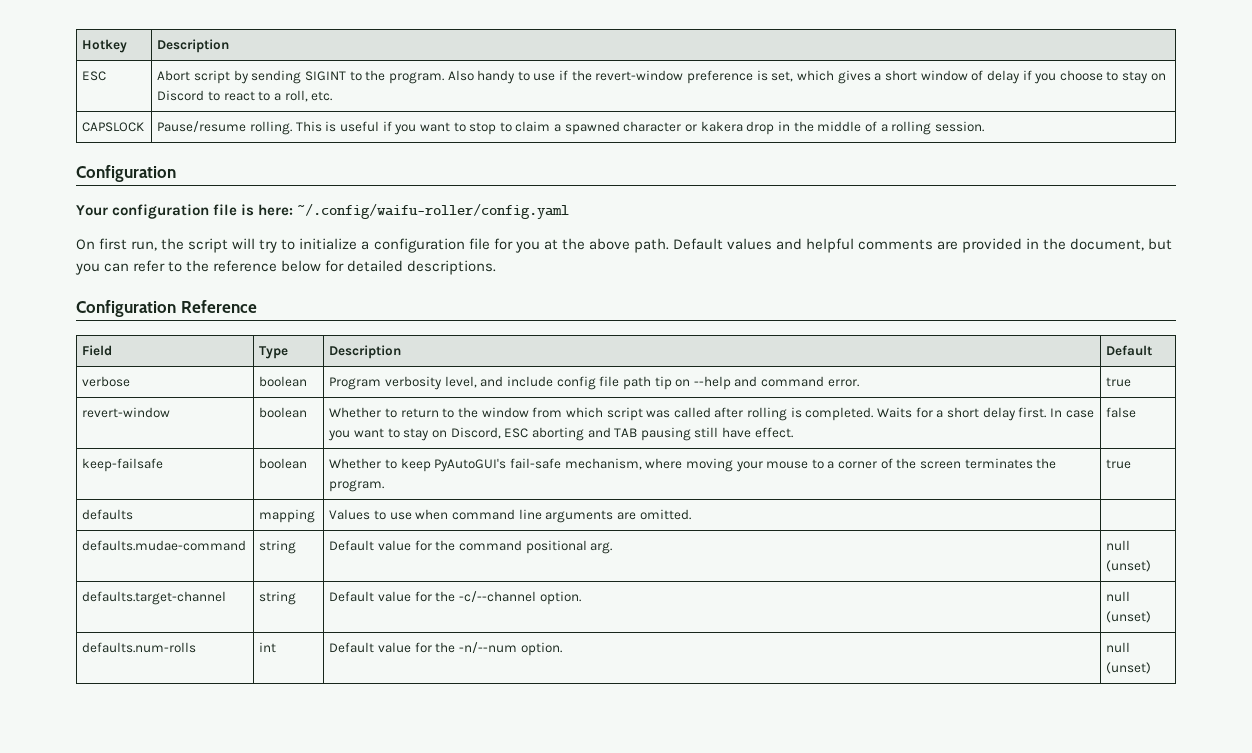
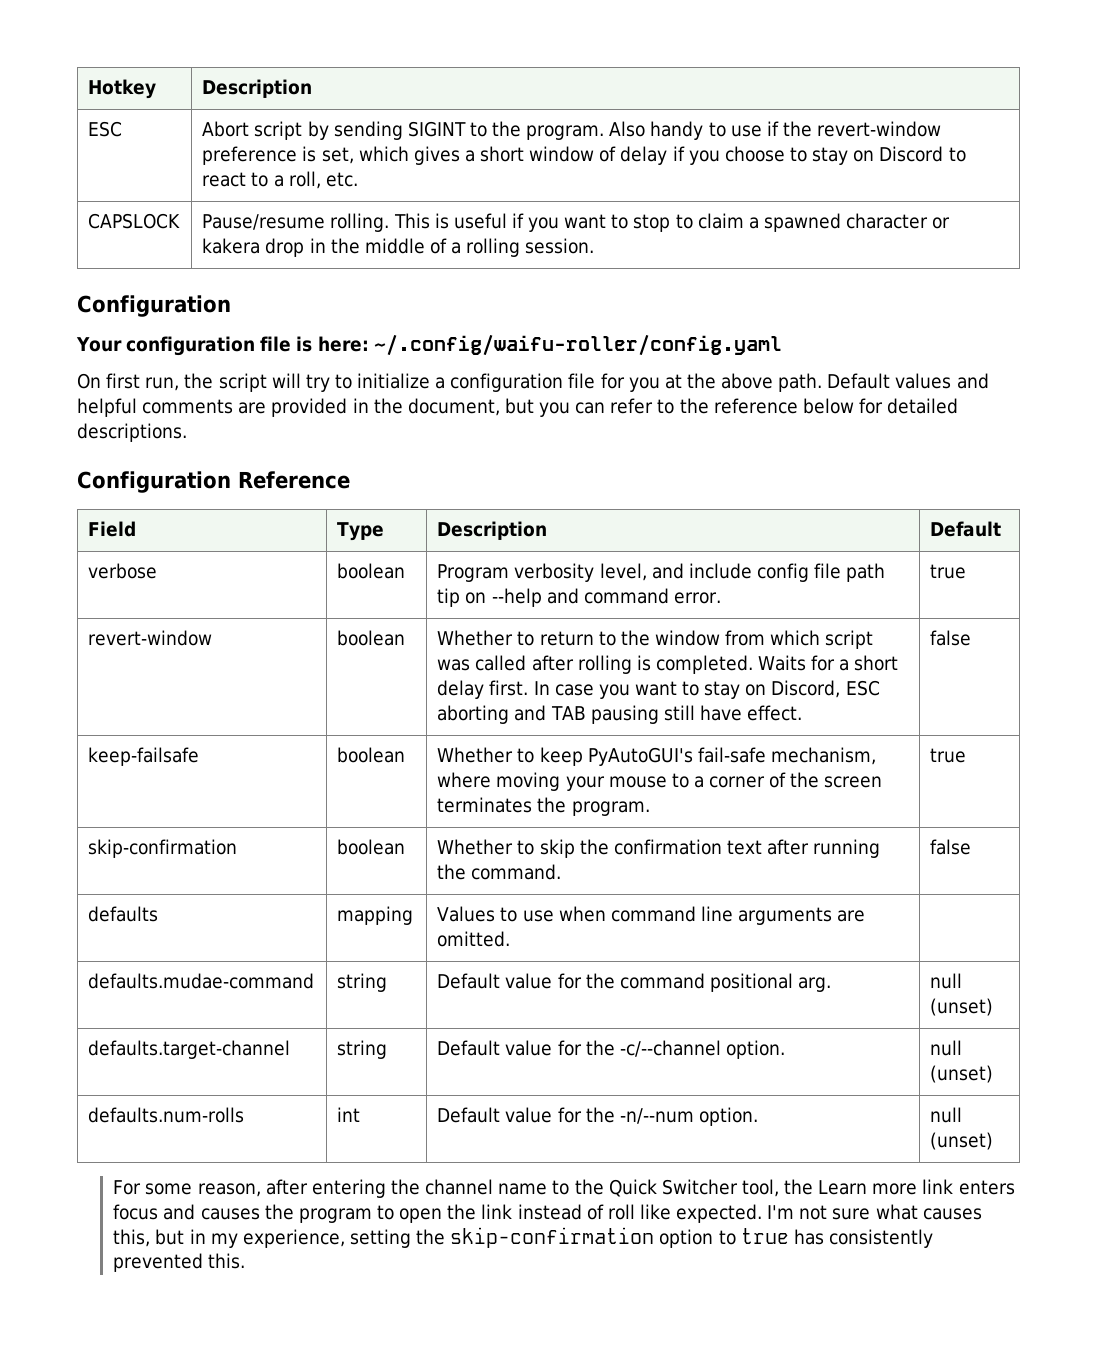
(1132, 464) none -> [88,839,238,858] [337,839,406,855] [437,839,881,858] [437,864,562,880] [930,839,972,855] // skip-confirmation | boolean | Whether to skip the confirmation text after running the command. | false
(1152, 668) none -> [113,1179,1015,1198] [113,1204,982,1223] [113,1227,933,1248] [113,1253,246,1272] // For some reason, after entering the channel name to the Quick Switcher tool, the Learn more link enters focus and causes the program to open the link instead of roll like expected. I'm not sure what causes this, but in my experience, setting the skip-confirmation option to true has consistently prevented this.

